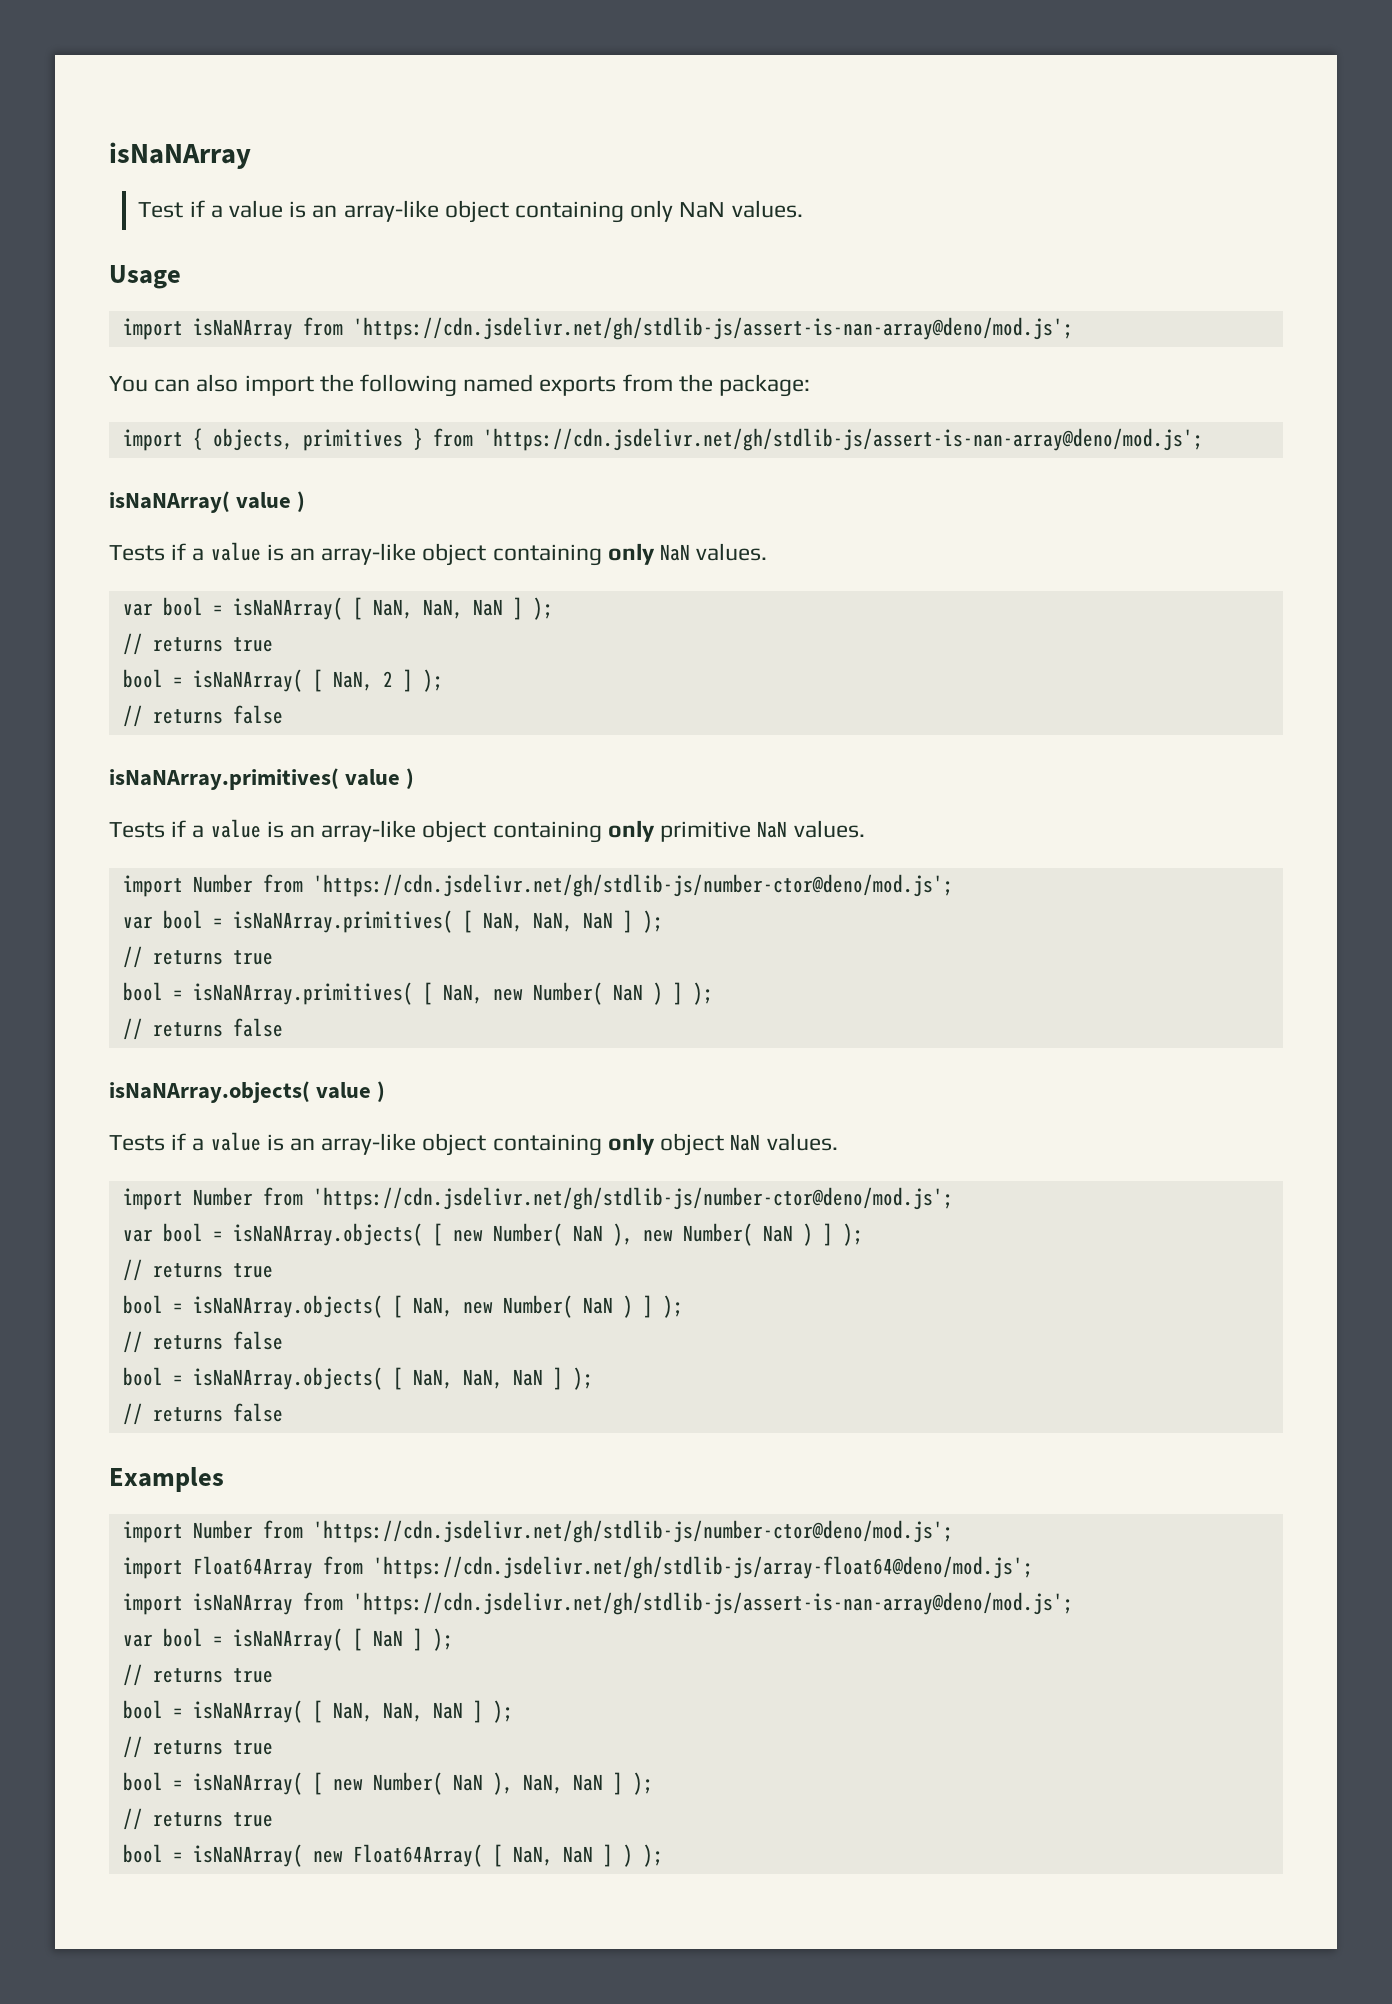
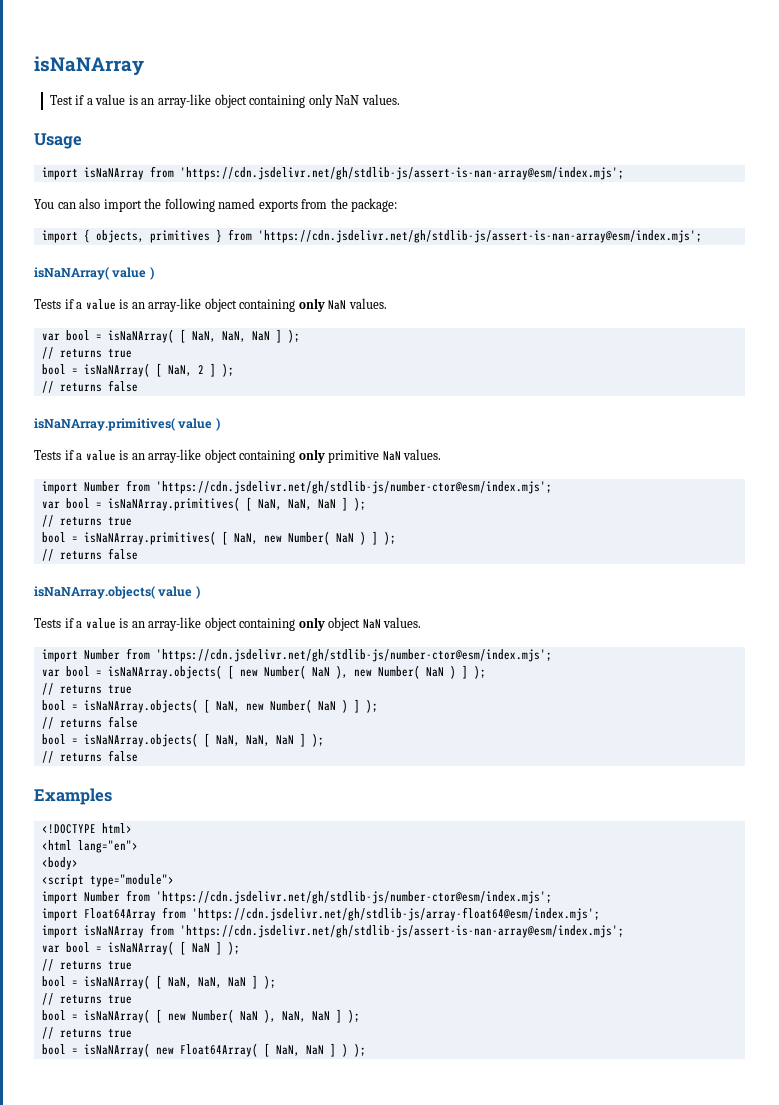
[352,317,1073,340] 'https://cdn.jsdelivr.net/gh/stdlib-js/assert-is-nan-array@deno/mod.js'; -> [179,167,624,180] 'https://cdn.jsdelivr.net/gh/stdlib-js/assert-is-nan-array@esm/index.mjs';
[482,428,1203,451] 'https://cdn.jsdelivr.net/gh/stdlib-js/assert-is-nan-array@deno/mod.js'; -> [257,230,702,243] 'https://cdn.jsdelivr.net/gh/stdlib-js/assert-is-nan-array@esm/index.mjs';
[312,874,953,897] 'https://cdn.jsdelivr.net/gh/stdlib-js/number-ctor@deno/mod.js'; -> [155,481,552,494] 'https://cdn.jsdelivr.net/gh/stdlib-js/number-ctor@esm/index.mjs';
[312,1187,953,1210] 'https://cdn.jsdelivr.net/gh/stdlib-js/number-ctor@deno/mod.js'; -> [155,649,552,662] 'https://cdn.jsdelivr.net/gh/stdlib-js/number-ctor@esm/index.mjs';
[122,1520,953,1543] // import Number from 'https://cdn.jsdelivr.net/gh/stdlib-js/number-ctor@deno/mod.js'; -> [41,823,132,834] [41,840,138,853] [41,857,78,870] [41,874,174,887] [41,890,552,904] // <!DOCTYPE html> // <html lang="en"> // <body> // <script type="module"> // import Number from 'https://cdn.jsdelivr.net/gh/stdlib-js/number-ctor@esm/index.mjs';
[372,1556,1033,1579] [122,1592,1073,1615] 'https://cdn.jsdelivr.net/gh/stdlib-js/array-float64@deno/mod.js'; // import isNaNArray from 'https://cdn.jsdelivr.net/gh/stdlib-js/assert-is-nan-array@deno/mod.js'; -> [191,907,600,921] [41,924,624,938] 'https://cdn.jsdelivr.net/gh/stdlib-js/array-float64@esm/index.mjs'; // import isNaNArray from 'https://cdn.jsdelivr.net/gh/stdlib-js/assert-is-nan-array@esm/index.mjs';

